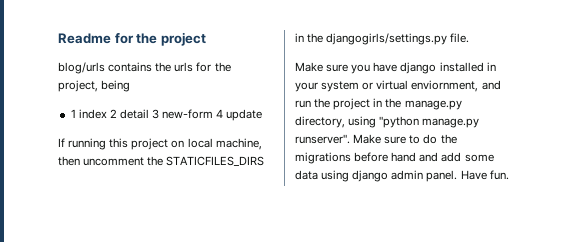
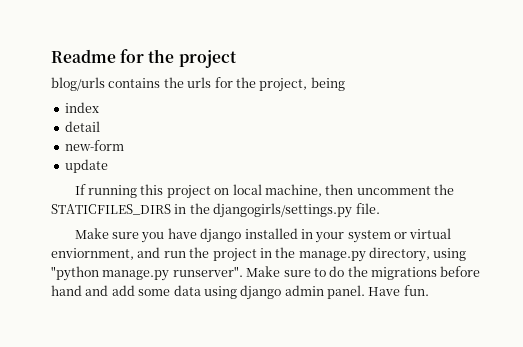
[70,109,76,118] 1 -> (345, 84) none
[109,109,117,118] 2 -> (99, 107) //
[152,109,160,119] 3 -> (100, 126) //
[216,109,224,118] 4 -> (124, 145) //

